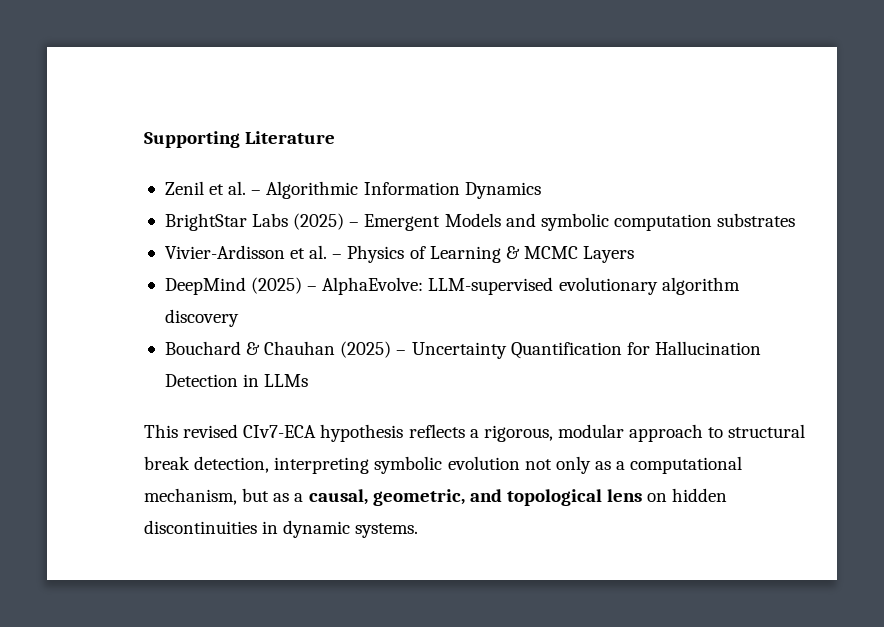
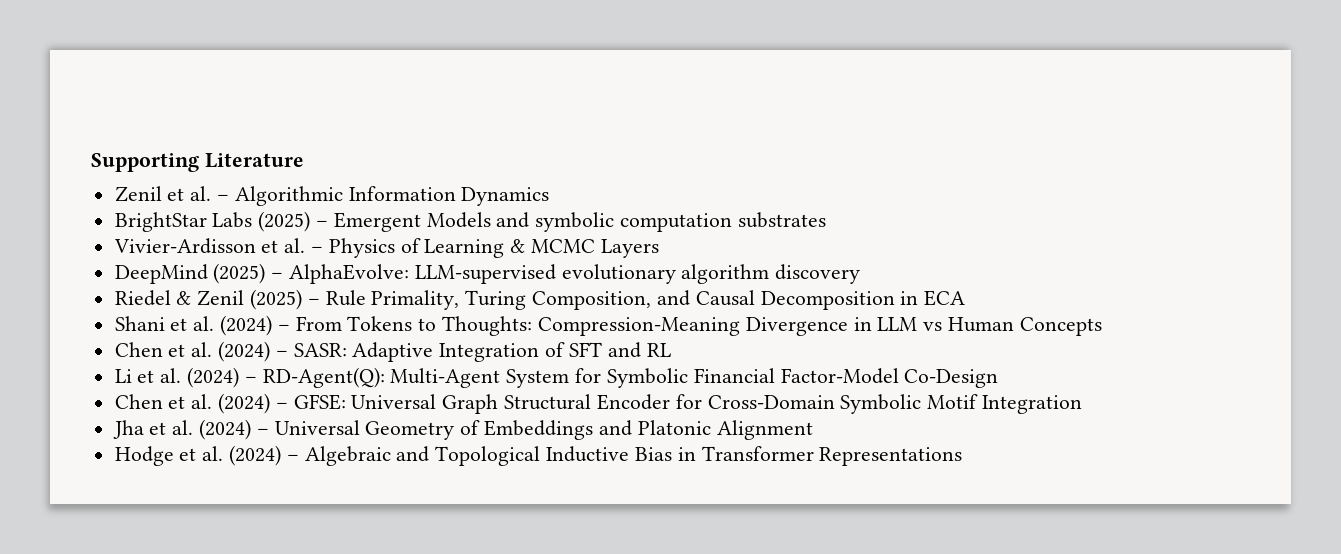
[164,341,761,359] [164,374,309,387] [144,424,806,442] [144,456,743,474] [144,488,728,506] [144,520,419,538] Bouchard & Chauhan (2025) – Uncertainty Quantification for Hallucination Detection in LLMs // This revised CIv7-ECA hypothesis reflects a rigorous, modular approach to structural break detection, interpreting symbolic evolution not only as a computational mechanism, but as a causal, geometric, and topological lens on hidden discontinuities in dynamic systems. -> [114,289,966,310] [114,315,1102,336] [114,341,671,362] [114,367,999,388] [114,393,1082,414] [112,419,813,440] [114,445,963,466] Riedel & Zenil (2025) – Rule Primality, Turing Composition, and Causal Decomposition in ECA // Shani et al. (2024) – From Tokens to Thoughts: Compression-Meaning Divergence in LLM vs Human Concepts // Chen et al. (2024) – SASR: Adaptive Integration of SFT and RL // Li et al. (2024) – RD-Agent(Q): Multi-Agent System for Symbolic Financial Factor-Model Co-Design // Chen et al. (2024) – GFSE: Universal Graph Structural Encoder for Cross-Domain Symbolic Motif Integration // Jha et al. (2024) – Universal Geometry of Embeddings and Platonic Alignment // Hodge et al. (2024) – Algebraic and Topological Inductive Bias in Transformer Representations

